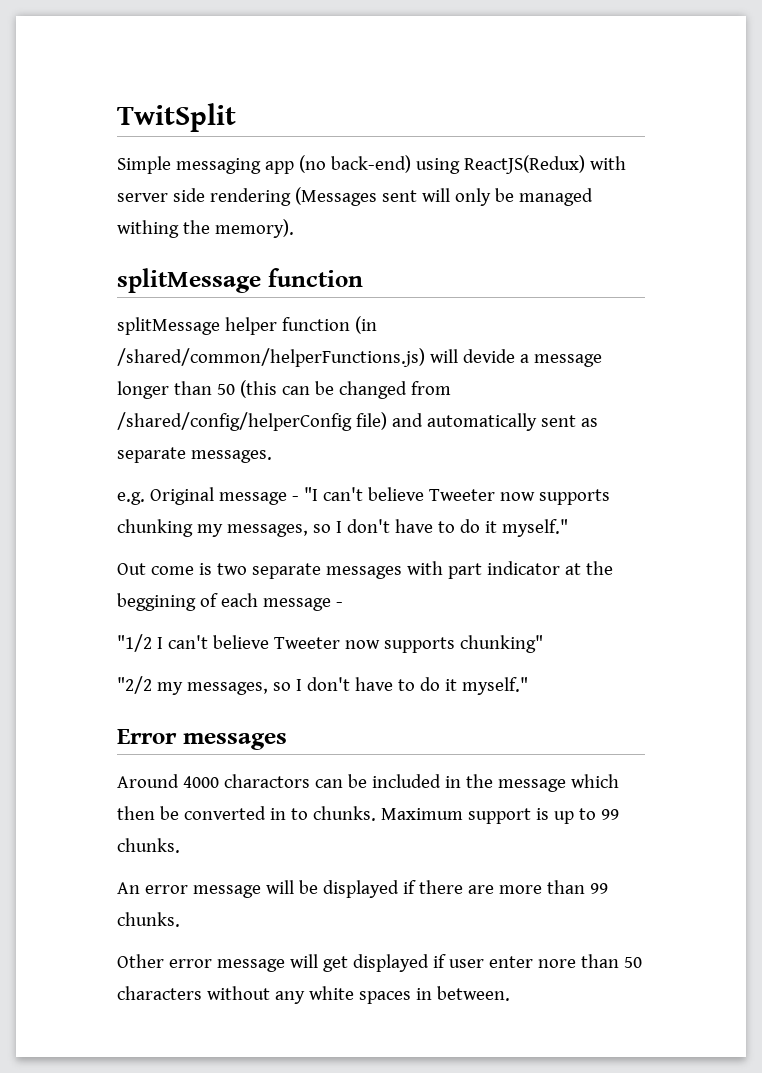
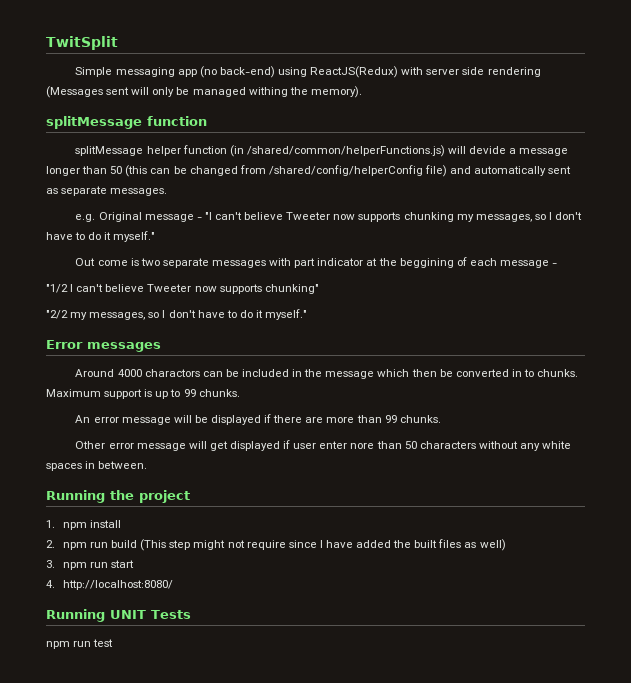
(510, 993) none -> [46,490,190,503] [46,520,122,530] [46,539,506,551] [46,560,135,570] [46,580,173,590] [46,609,191,622] [46,639,114,649] // Running the project // 1. npm install // 2. npm run build (This step might not require since I have added the built files as well) // 3. npm run start // 4. http://localhost:8080/ // Running UNIT Tests // npm run test

